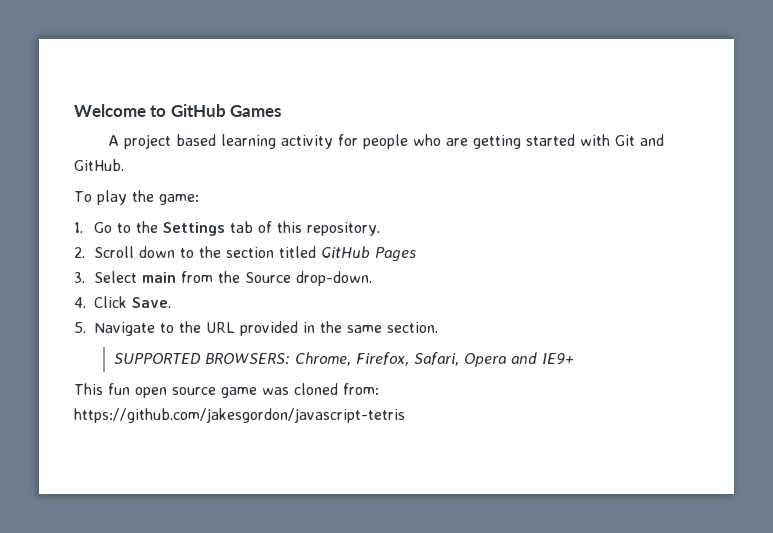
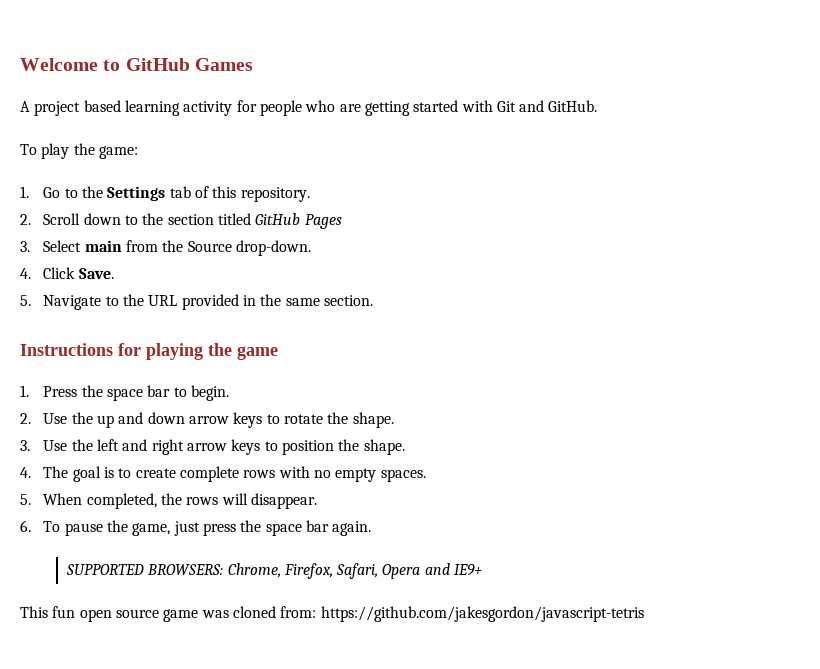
(438, 327) none -> [20,343,278,360] [20,385,230,401] [20,412,394,428] [20,439,405,455] [20,466,426,482] [20,493,318,509] [20,520,372,536] // Instructions for playing the game // 1. Press the space bar to begin. // 2. Use the up and down arrow keys to rotate the shape. // 3. Use the left and right arrow keys to position the shape. // 4. The goal is to create complete rows with no empty spaces. // 5. When completed, the rows will disappear. // 6. To pause the game, just press the space bar again.

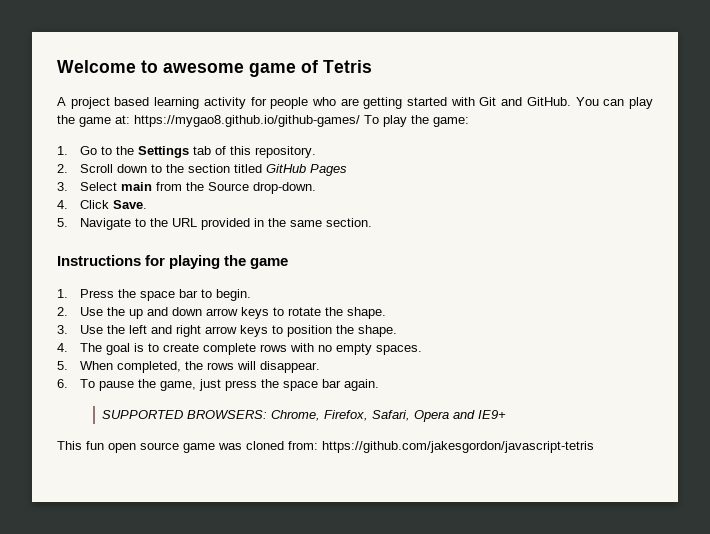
[125,58,253,71] GitHub Games -> [163,60,372,77] awesome game of Tetris
(598, 106) // -> [575,97,653,109] [57,115,360,127] You can play the game at: https://mygao8.github.io/github-games/

